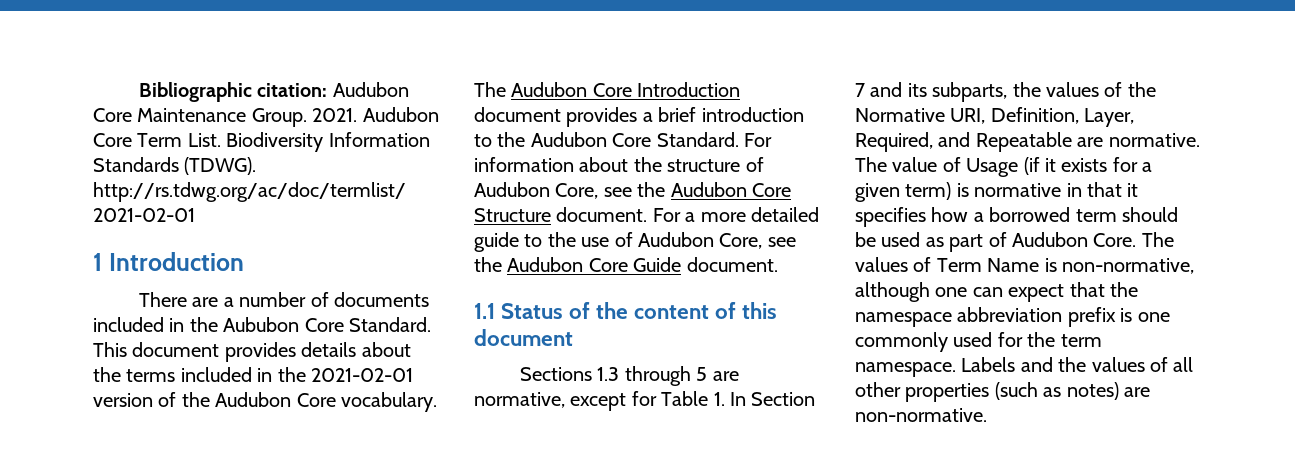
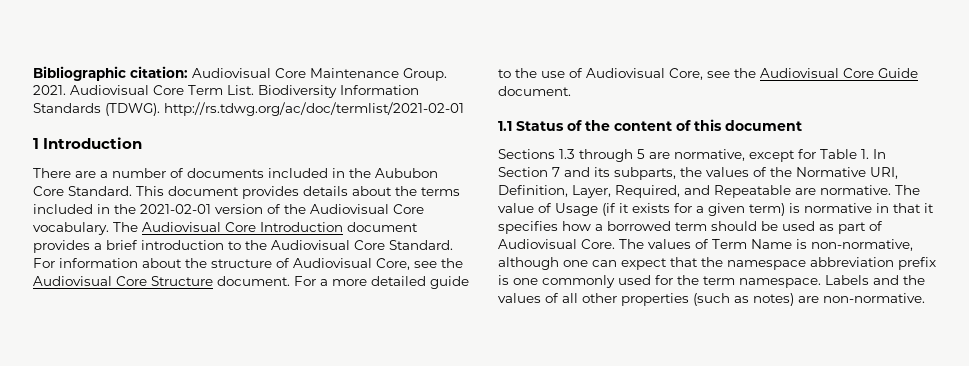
[332,82,409,97] Audubon -> [192,68,271,78] Audiovisual
[362,107,439,122] Audubon -> [70,85,149,95] Audiovisual
[215,392,292,407] Audubon -> [310,204,389,214] Audiovisual
[511,82,588,97] Audubon -> [142,222,221,232] Audiovisual
[530,132,607,147] Audubon -> [271,240,350,250] Audiovisual
[474,182,747,199] Audubon Core, see the Audubon -> [293,258,463,270] [33,276,112,286] Audiovisual Core, see the Audiovisual
[638,232,796,249] [474,257,584,272] Audubon Core, see the Audubon -> [586,68,839,80] Audiovisual Core, see the Audiovisual
[1012,232,1088,247] Audubon -> [498,239,577,249] Audiovisual

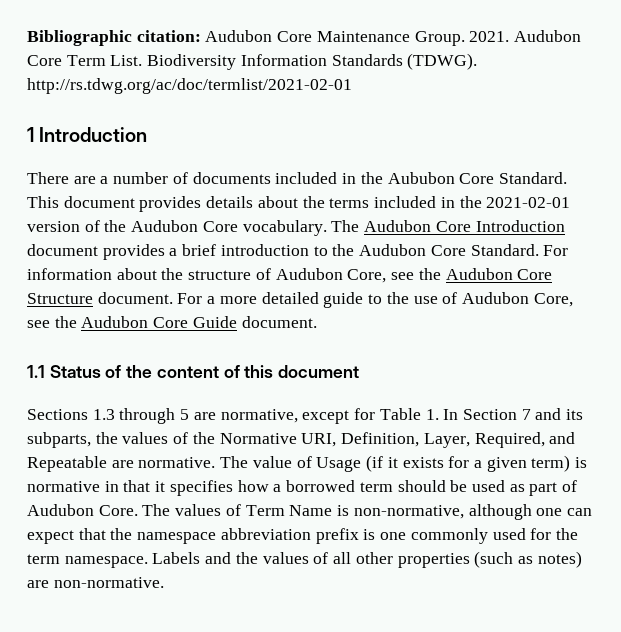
[192,68,271,78] Audiovisual -> [205,30,273,42] Audubon
[70,85,149,95] Audiovisual -> [514,30,582,42] Audubon
[310,204,389,214] Audiovisual -> [131,220,199,232] Audubon
[142,222,221,232] Audiovisual -> [364,220,432,232] Audubon
[271,240,350,250] Audiovisual -> [359,244,427,256] Audubon
[293,258,463,270] [33,276,112,286] Audiovisual Core, see the Audiovisual -> [275,268,513,283] Audubon Core, see the Audubon
[586,68,839,80] Audiovisual Core, see the Audiovisual -> [461,292,573,307] [27,316,149,328] Audubon Core, see the Audubon
[498,239,577,249] Audiovisual -> [27,504,94,516] Audubon

